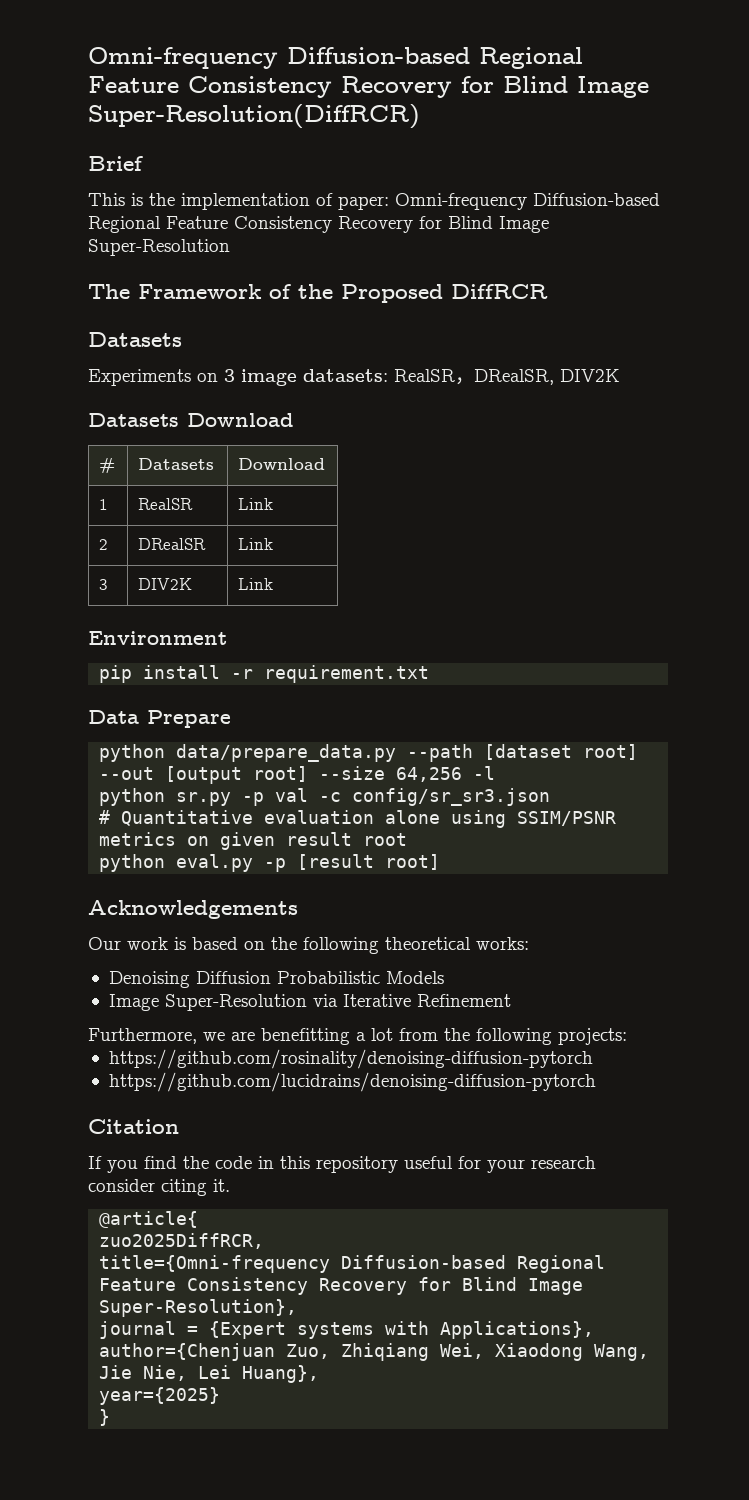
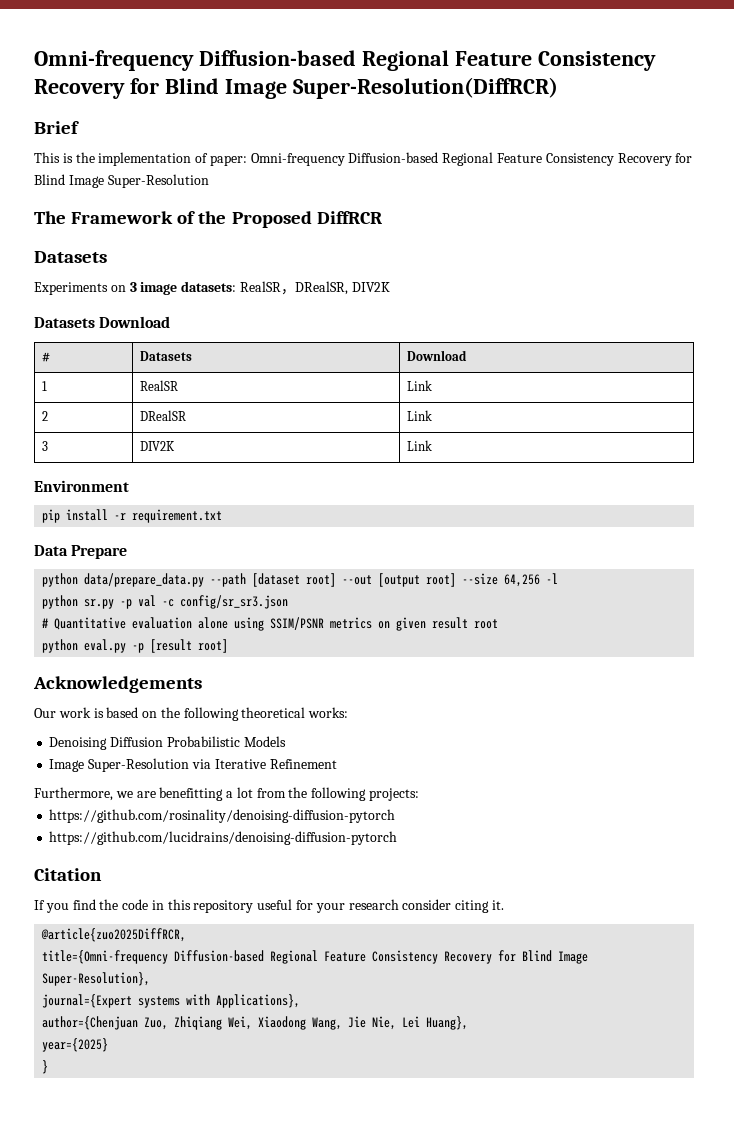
[99,1211,199,1228] [99,1233,265,1249] @article{ // zuo2025DiffRCR, -> [41,928,187,942] @article{zuo2025DiffRCR,
[99,1321,287,1339] journal = {Expert -> [42,994,133,1008] journal={Expert

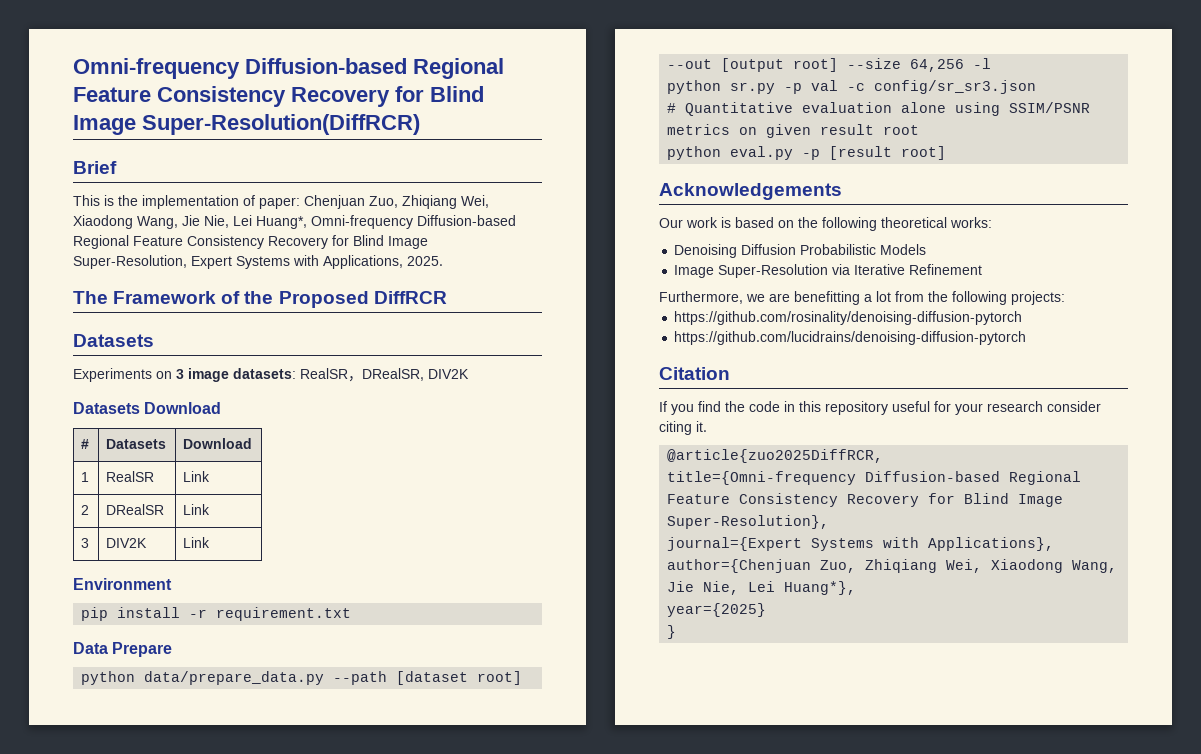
[250,152,693,166] [34,174,209,188] Omni-frequency Diffusion-based Regional Feature Consistency Recovery for Blind Image Super-Resolution -> [304,195,489,209] [73,215,516,229] [73,235,428,249] [73,255,443,269] Chenjuan Zuo, Zhiqiang Wei, Xiaodong Wang, Jie Nie, Lei Huang*, Omni-frequency Diffusion-based Regional Feature Consistency Recovery for Blind Image Super-Resolution, Expert Systems with Applications, 2025.
[138,996,181,1008] systems -> [811,538,875,551] Systems
[426,1016,469,1030] Huang}, -> [784,581,857,595] Huang*},

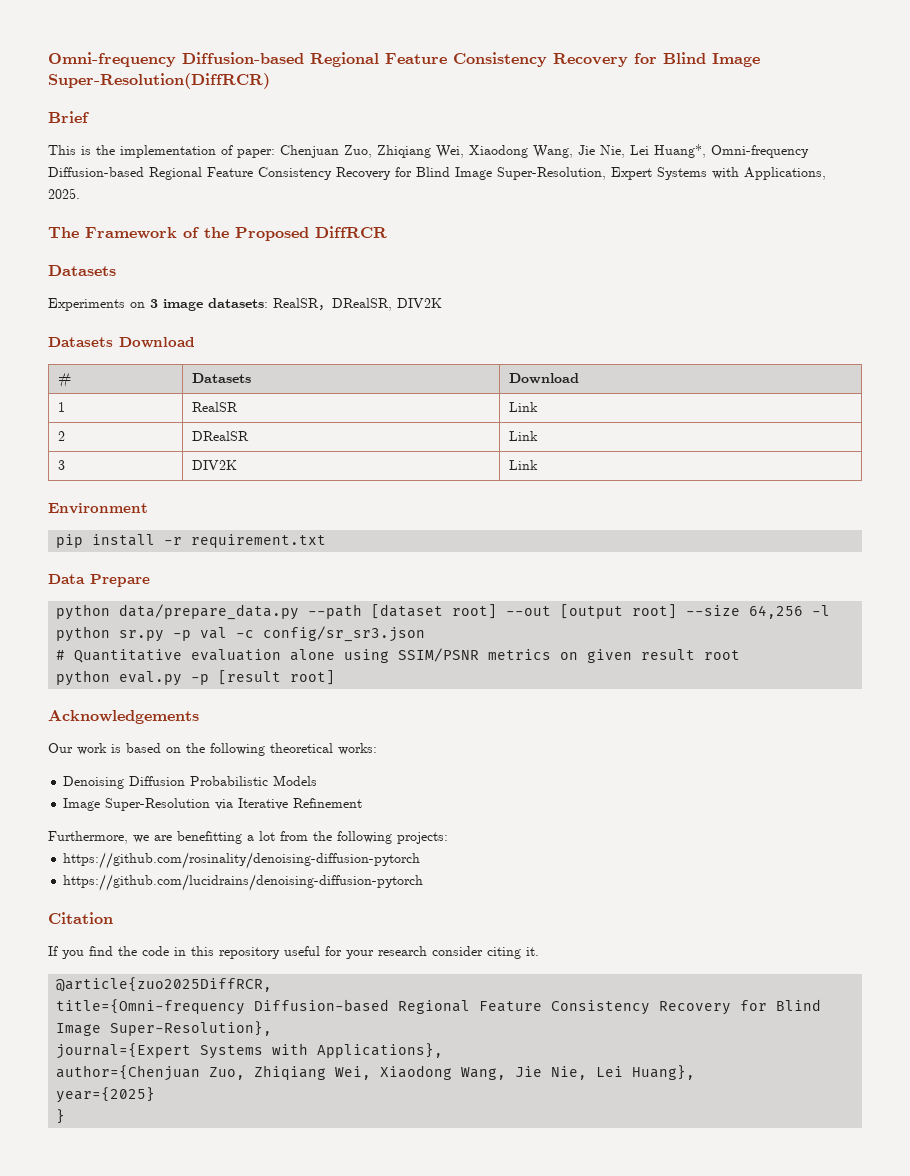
[784,581,857,595] Huang*}, -> [632,1065,696,1080] Huang},

